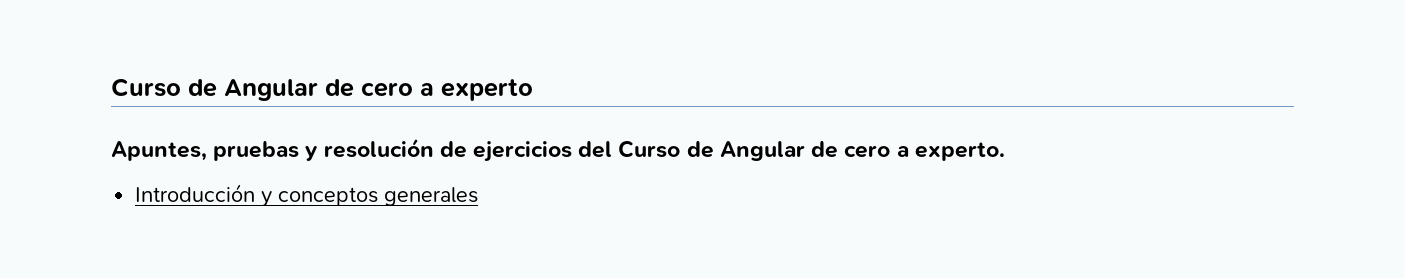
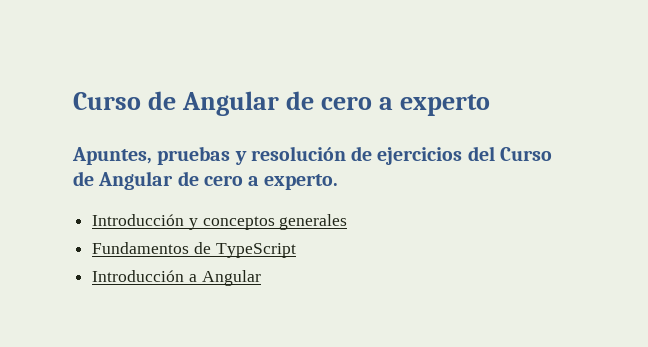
(479, 196) none -> [92,242,296,258] [92,270,261,286] // Fundamentos de TypeScript // Introducción a Angular

